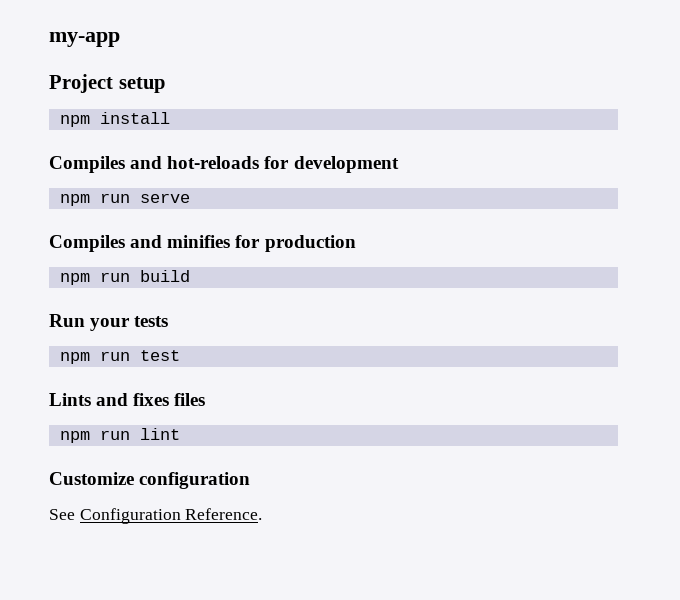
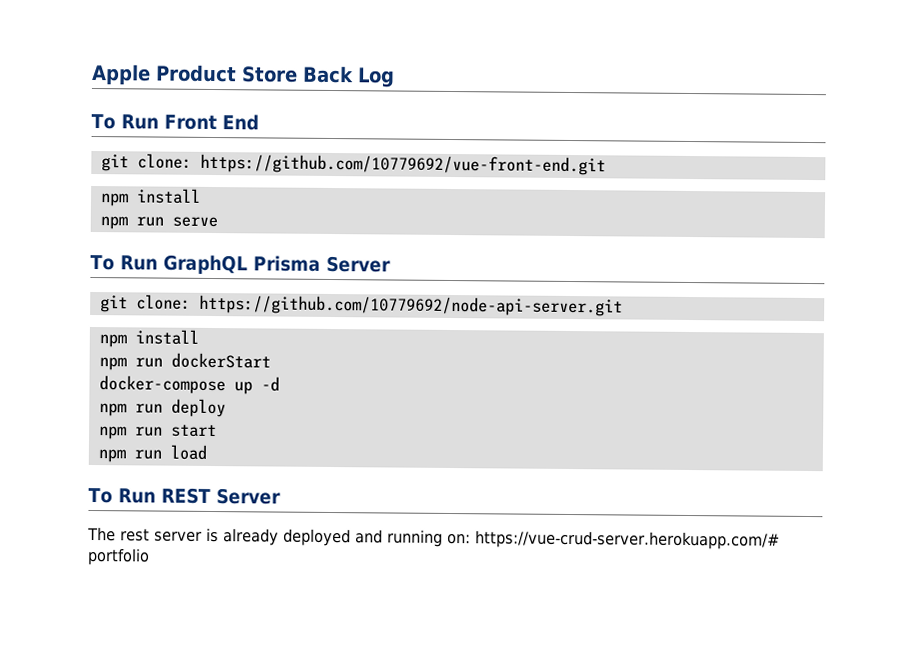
[49,32,120,47] [49,74,165,93] [59,112,170,127] [49,156,399,173] [59,193,190,206] [49,235,356,252] [59,270,190,285] [49,314,169,331] [59,350,180,364] [49,393,206,406] [59,428,180,443] [49,472,251,489] [49,508,263,524] my-app // Project setup // npm install // Compiles and hot-reloads for development // npm run serve // Compiles and minifies for production // npm run build // Run your tests // npm run test // Lints and fixes files // npm run lint // Customize configuration // See Configuration Reference. -> [91,63,395,88] [91,113,259,131] [100,153,606,176] [99,188,201,207] [99,216,218,230] [90,254,391,275] [99,294,623,317] [98,329,199,348] [98,352,271,371] [98,375,280,395] [98,398,226,418] [98,424,217,440] [97,444,207,463] [88,487,281,505] [87,526,780,550] [87,547,150,566] Apple Product Store Back Log // To Run Front End // git clone: https://github.com/10779692/vue-front-end.git // npm install // npm run serve // To Run GraphQL Prisma Server // git clone: https://github.com/10779692/node-api-server.git // npm install // npm run dockerStart // docker-compose up -d // npm run deploy // npm run start // npm run load // To Run REST Server // The rest server is already deployed and running on: https://vue-crud-server.herokuapp.com/# portfolio

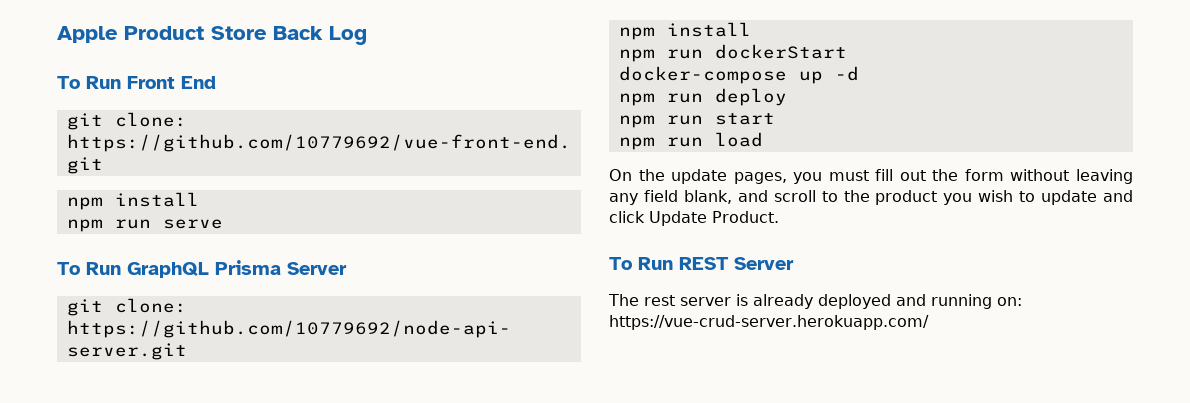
(207, 452) none -> [609,169,1133,184] [609,190,1133,205] [609,211,779,226] // On the update pages, you must fill out the form without leaving any field blank, and scroll to the product you wish to update and click Update Product.
[475,530,780,550] [87,547,150,566] https://vue-crud-server.herokuapp.com/# portfolio -> [609,315,929,330] https://vue-crud-server.herokuapp.com/

